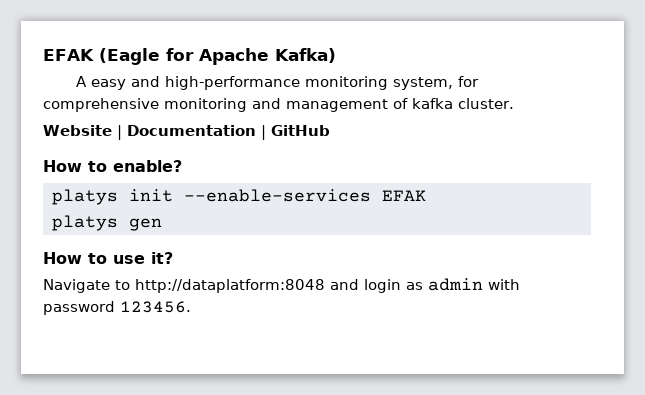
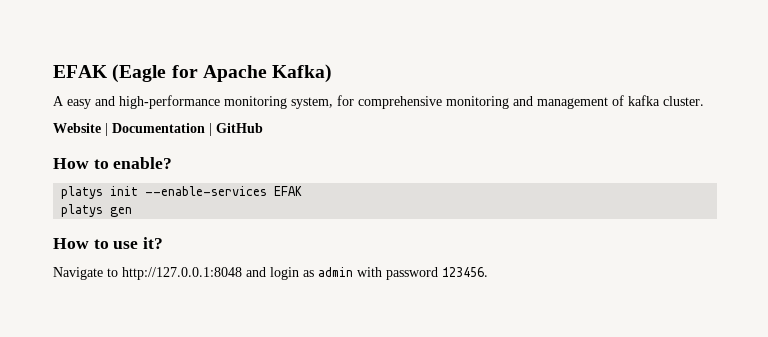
[135,279,325,293] http://dataplatform:8048 -> [122,267,242,280] http://127.0.0.1:8048

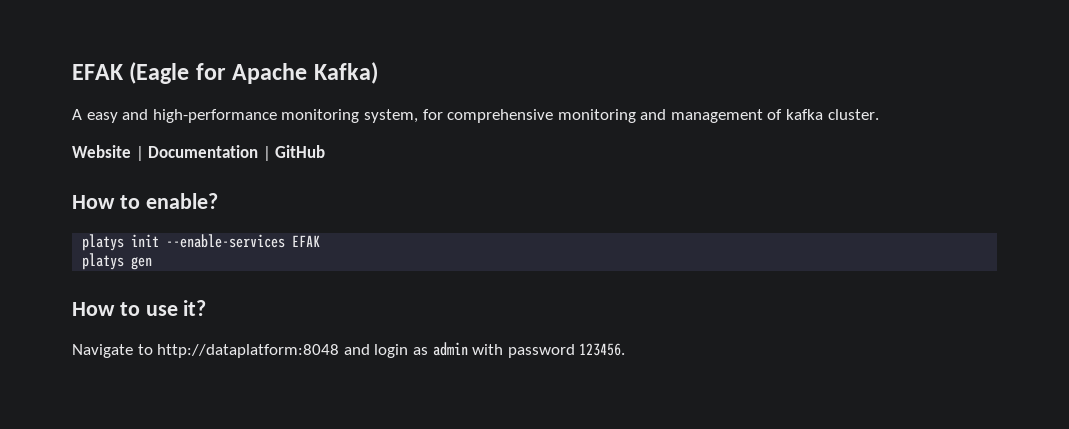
[122,267,242,280] http://127.0.0.1:8048 -> [157,344,340,358] http://dataplatform:8048

